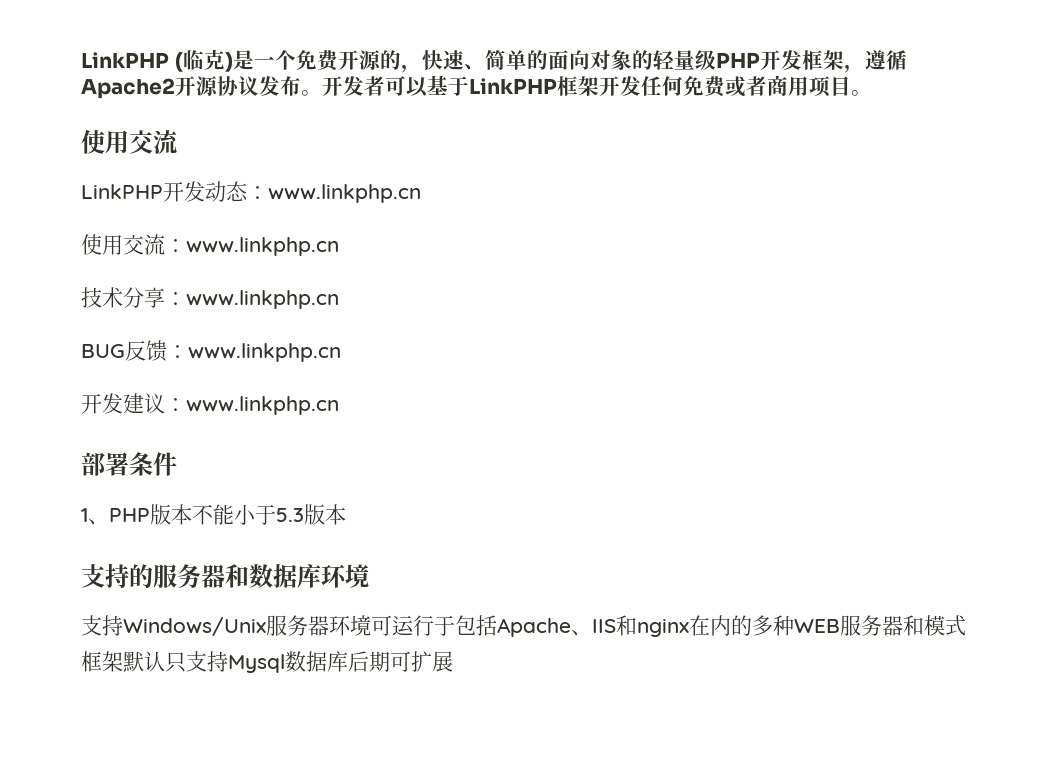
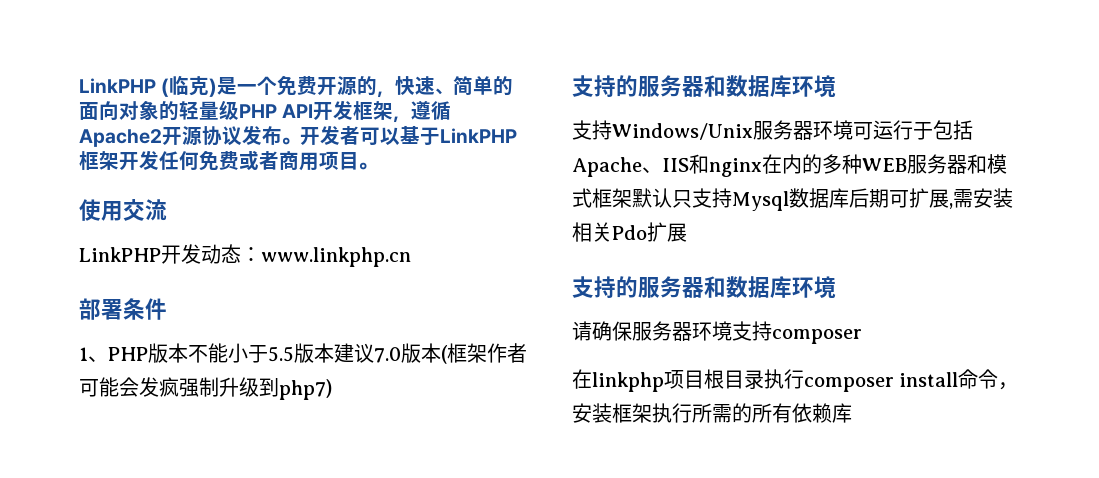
(760, 60) none -> [282,104,314,118] API
[81,234,339,256] [81,287,339,309] [81,340,341,362] [81,393,339,415] // 使用交流：www.linkphp.cn // 技术分享：www.linkphp.cn // BUG反馈：www.linkphp.cn // 开发建议：www.linkphp.cn -> (411, 257) none
[276,504,346,525] 5.3版本 -> [268,343,527,364] [79,377,332,400] 5.5版本建议7.0版本(框架作者可能会发疯强制升级到php7)
(453, 661) none -> [949,188,1013,209] [572,222,687,242] [572,276,836,298] [572,321,862,344] [572,369,1019,392] [572,403,852,423] ,需安装相关Pdo扩展 // 支持的服务器和数据库环境 // 请确保服务器环境支持composer // 在linkphp项目根目录执行composer install命令，安装框架执行所需的所有依赖库

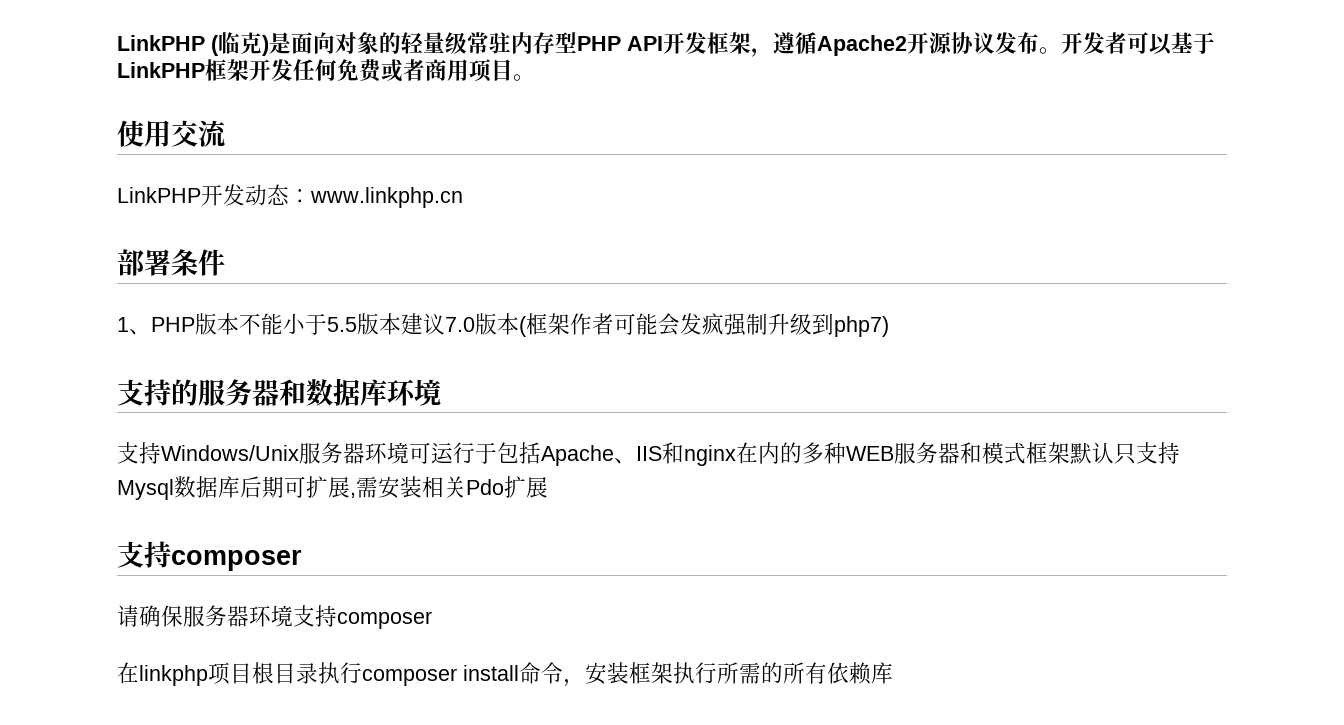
[237,75,514,98] 一个免费开源的，快速、简单的 -> (291, 43) none
(239, 110) none -> [467,32,577,54] 常驻内存型
[616,276,836,298] 的服务器和数据库环境 -> [171,550,302,571] composer

